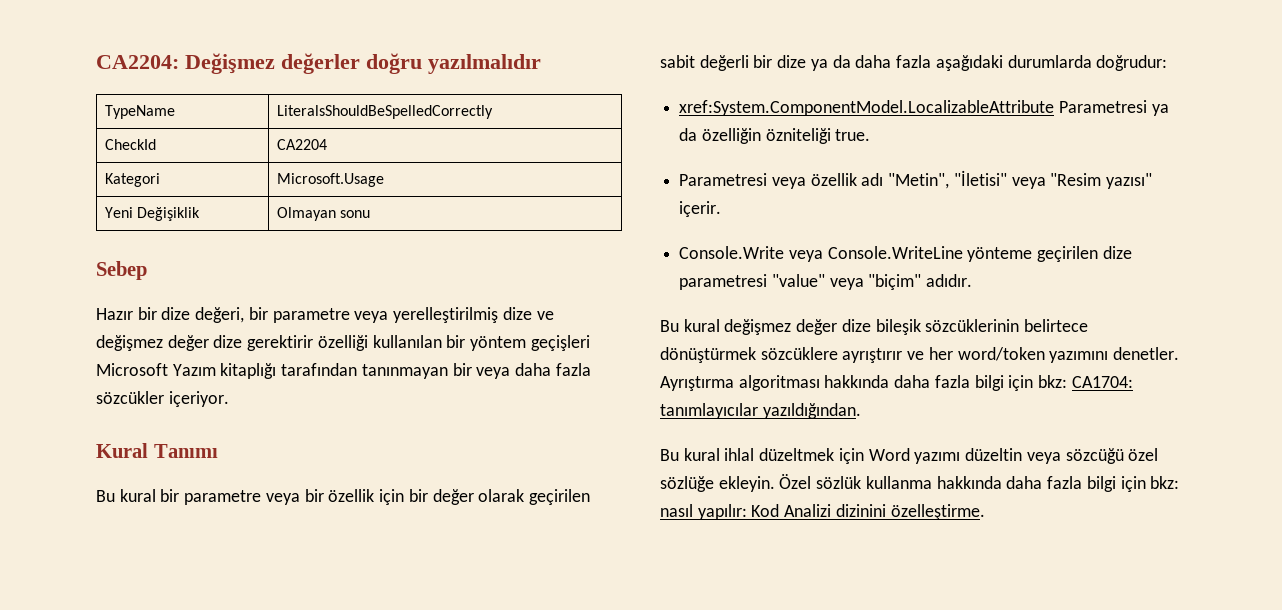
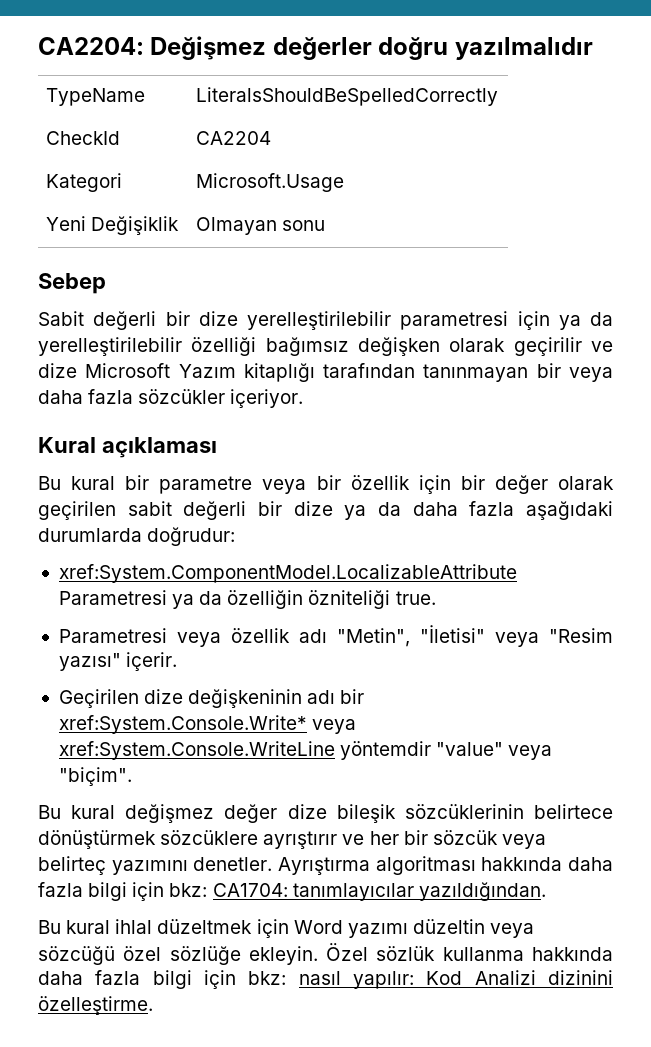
[96,307,554,323] [96,335,590,351] Hazır bir dize değeri, bir parametre veya yerelleştirilmiş dize ve değişmez değer dize gerektirir özelliği kullanılan bir yöntem geçişleri -> [38,311,613,330] [38,337,613,356] [38,363,77,378] Sabit değerli bir dize yerelleştirilebilir parametresi için ya da yerelleştirilebilir özelliği bağımsız değişken olarak geçirilir ve dize
[153,444,218,458] Tanımı -> [101,437,217,458] açıklaması
[679,246,1132,262] [679,274,973,290] Console.Write veya Console.WriteLine yönteme geçirilen dize parametresi "value" veya "biçim" adıdır. -> [58,689,365,708] [58,715,357,734] [58,741,553,760] [58,767,132,786] Geçirilen dize değişkeninin adı bir xref:System.Console.Write* veya xref:System.Console.WriteLine yöntemdir "value" veya "biçim".
[957,347,1045,361] word/token -> [403,830,546,849] [38,856,106,875] bir sözcük veya belirteç

